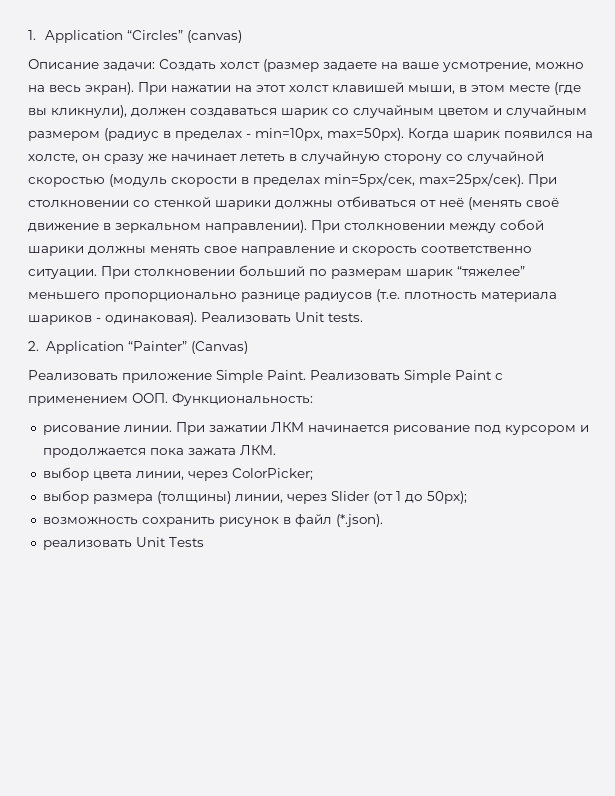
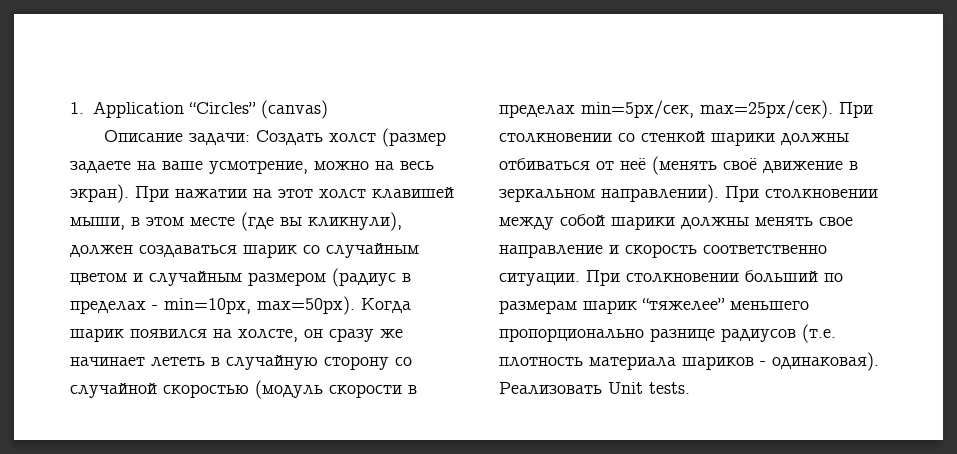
[28,341,248,354] [28,370,503,383] [28,393,313,406] [42,422,589,435] [42,445,276,458] [42,467,313,481] [42,490,467,504] [42,514,383,527] [42,537,204,550] // 2. Application “Painter” (Canvas) // Реализовать приложение Simple Paint. Реализовать Simple Paint с применением ООП. Функциональность: // рисование линии. При зажатии ЛКМ начинается рисование под курсором и продолжается пока зажата ЛКМ. // выбор цвета линии, через ColorPicker; // выбор размера (толщины) линии, через Slider (от 1 до 50px); // возможность сохранить рисунок в файл (*.json). // реализовать Unit Tests -> (690, 388) none

